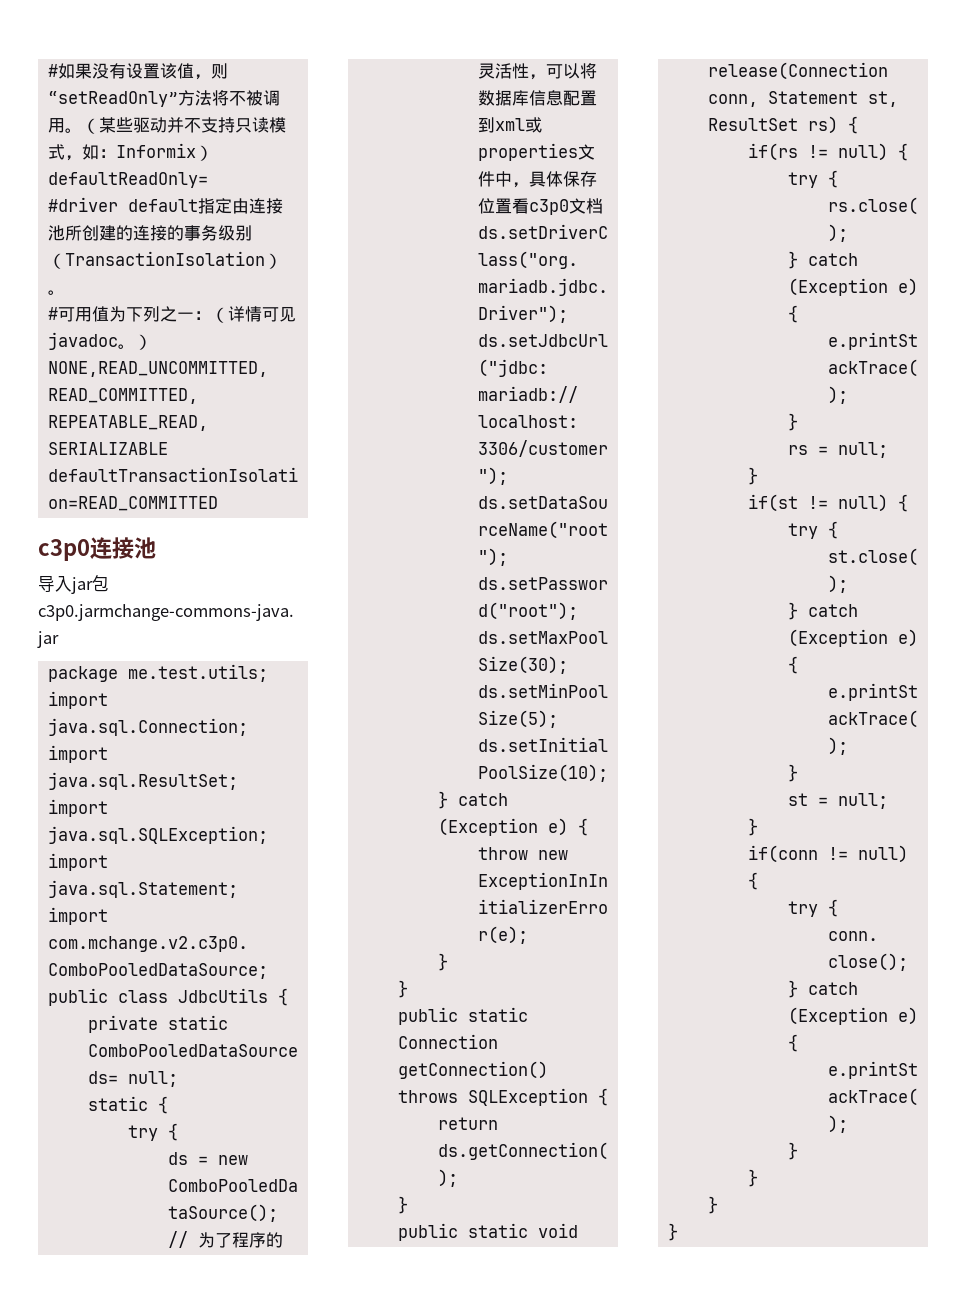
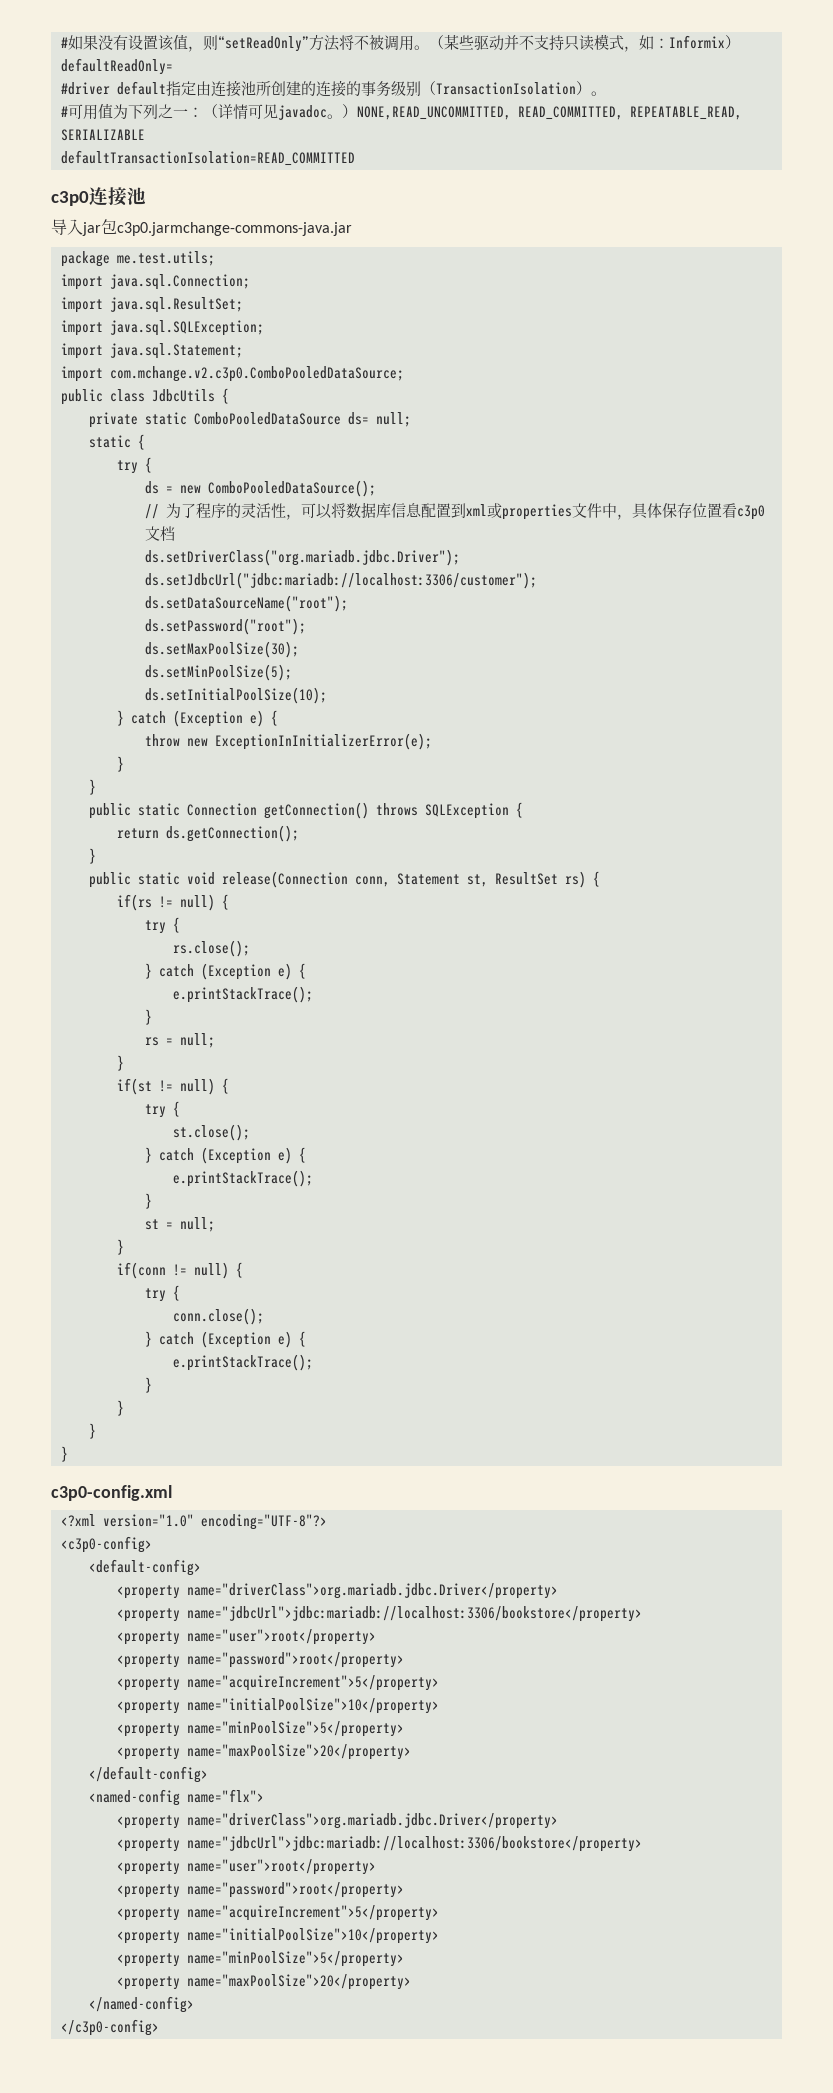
(678, 1232) none -> [51,1485,172,1501] [60,1514,327,1530] [60,1536,152,1553] [88,1559,201,1576] [116,1583,558,1599] [116,1606,642,1622] [116,1629,376,1645] [116,1652,404,1668] [116,1675,439,1691] [116,1698,439,1714] [116,1721,404,1737] [116,1744,411,1760] [88,1766,208,1783] [88,1789,264,1806] [116,1813,558,1829] [116,1836,642,1852] [116,1859,376,1875] [116,1882,404,1898] [116,1905,439,1921] [116,1928,439,1944] [116,1951,404,1967] [116,1974,411,1990] [88,1996,194,2013] [60,2019,159,2036] // c3p0-config.xml // <?xml version="1.0" encoding="UTF-8"?> // <c3p0-config> // <default-config> // <property name="driverClass">org.mariadb.jdbc.Driver</property> // <property name="jdbcUrl">jdbc:mariadb://localhost:3306/bookstore</property> // <property name="user">root</property> // <property name="password">root</property> // <property name="acquireIncrement">5</property> // <property name="initialPoolSize">10</property> // <property name="minPoolSize">5</property> // <property name="maxPoolSize">20</property> // </default-config> // <named-config name="flx"> // <property name="driverClass">org.mariadb.jdbc.Driver</property> // <property name="jdbcUrl">jdbc:mariadb://localhost:3306/bookstore</property> // <property name="user">root</property> // <property name="password">root</property> // <property name="acquireIncrement">5</property> // <property name="initialPoolSize">10</property> // <property name="minPoolSize">5</property> // <property name="maxPoolSize">20</property> // </named-config> // </c3p0-config>

